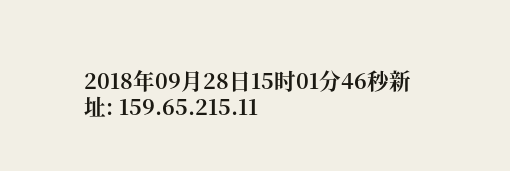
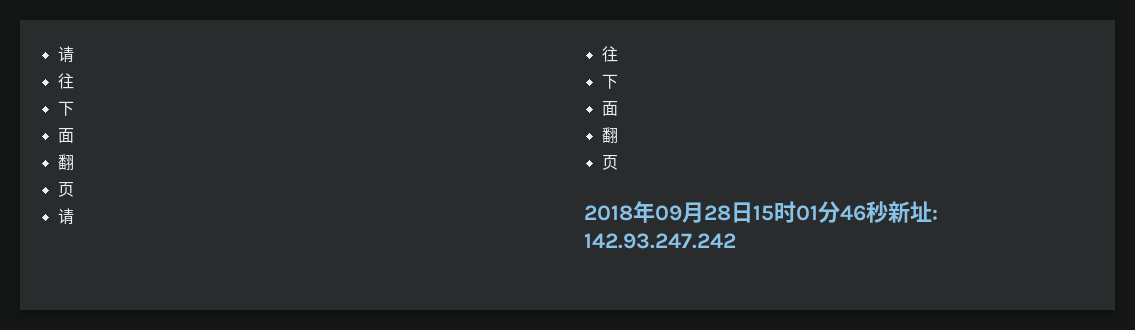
(84, 81) none -> [57,46,74,63] [57,73,74,89] [57,101,74,116] [57,128,74,143] [57,154,74,170] [57,182,74,197] [57,208,74,225] [601,46,618,62] [601,74,618,89] [601,101,618,116] [601,127,618,143] [601,155,618,170] 请 // 往 // 下 // 面 // 翻 // 页 // 请 // 往 // 下 // 面 // 翻 // 页 //
[118,99,258,115] 159.65.215.11 -> [584,233,736,249] 142.93.247.242

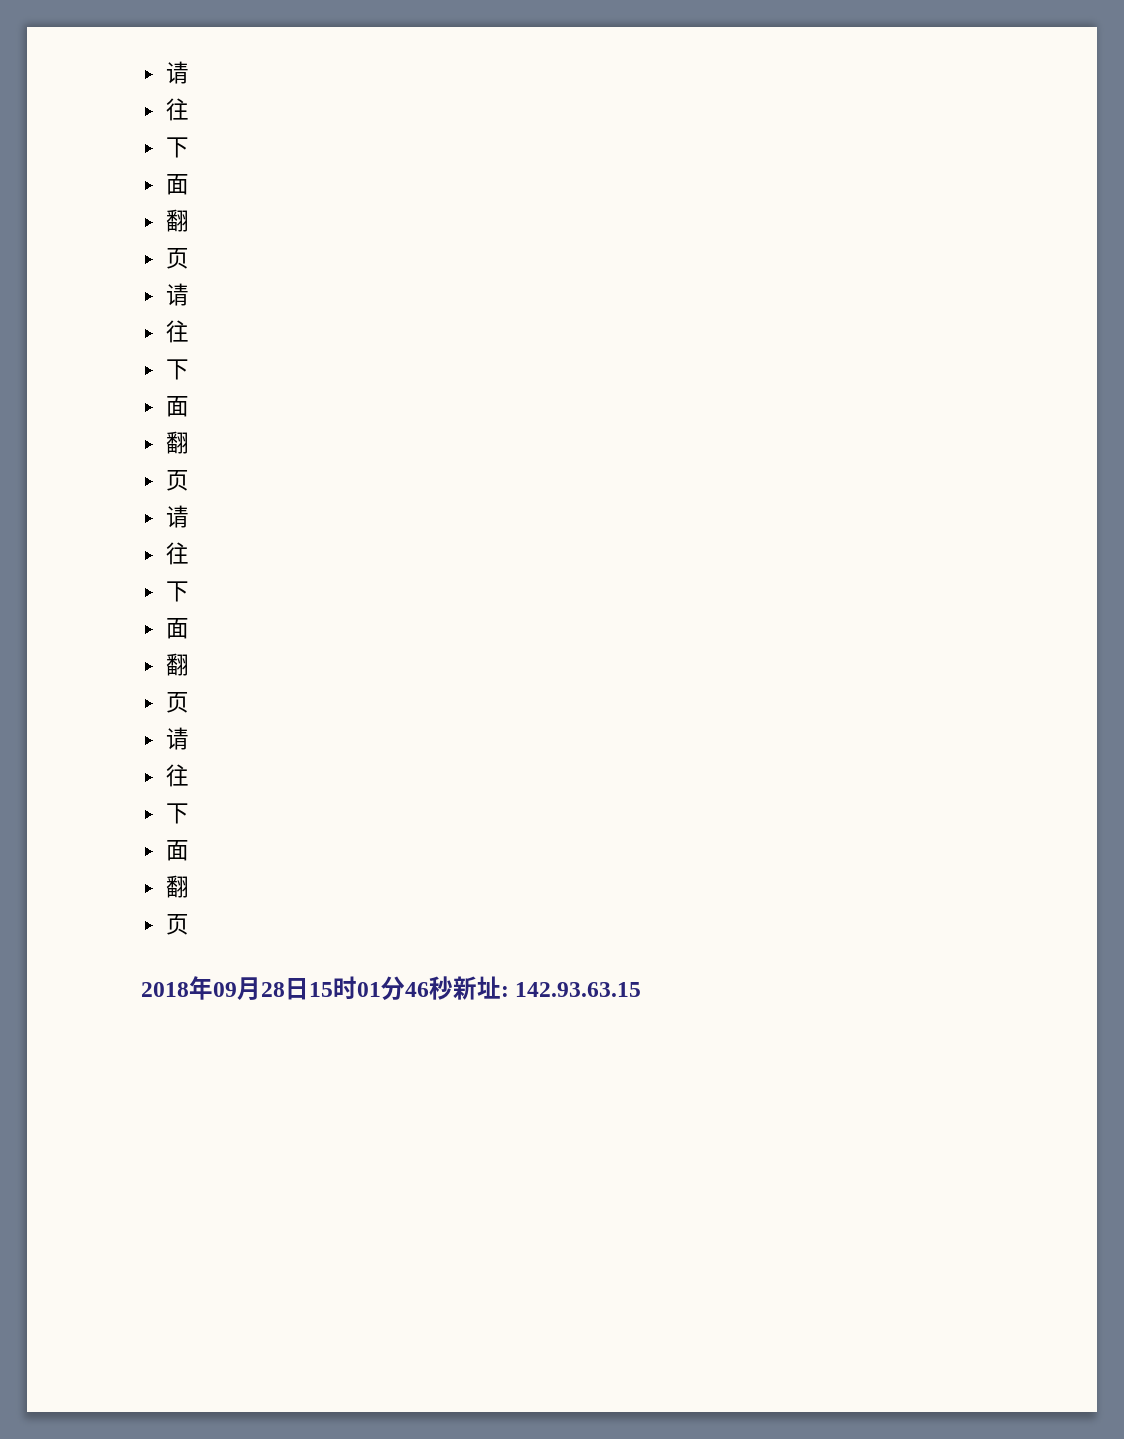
[57,46,74,63] [57,73,74,89] [57,101,74,116] [57,128,74,143] [57,154,74,170] [57,182,74,197] [57,208,74,225] [601,46,618,62] [601,74,618,89] [601,101,618,116] [601,127,618,143] [601,155,618,170] 请 // 往 // 下 // 面 // 翻 // 页 // 请 // 往 // 下 // 面 // 翻 // 页 -> [165,61,189,84] [165,98,189,121] [165,137,189,158] [165,174,189,195] [165,209,189,232] [165,248,189,269] [165,283,189,306] [165,320,189,343] [165,359,189,380] [165,396,189,417] [165,431,189,454] [165,470,189,491] [165,505,189,528] [165,542,189,565] [165,581,189,602] [165,618,189,639] [165,653,189,676] [165,692,189,713] [165,727,189,750] [165,764,189,787] [165,803,189,824] [165,840,189,861] [165,875,189,898] [165,914,189,935] 请 // 往 // 下 // 面 // 翻 // 页 // 请 // 往 // 下 // 面 // 翻 // 页 // 请 // 往 // 下 // 面 // 翻 // 页 // 请 // 往 // 下 // 面 // 翻 // 页
[584,233,736,249] 142.93.247.242 -> [515,982,642,997] 142.93.63.15

